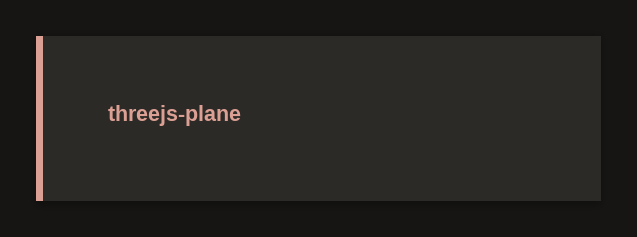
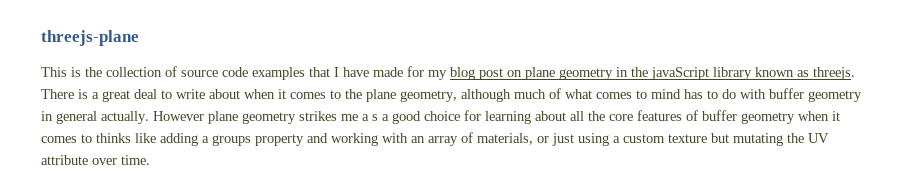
(241, 115) none -> [41,66,855,80] [41,88,862,102] [41,110,840,124] [41,132,829,146] [41,155,150,165] // This is the collection of source code examples that I have made for my blog post on plane geometry in the javaScript library known as threejs. There is a great deal to write about when it comes to the plane geometry, although much of what comes to mind has to do with buffer geometry in general actually. However plane geometry strikes me a s a good choice for learning about all the core features of buffer geometry when it comes to thinks like adding a groups property and working with an array of materials, or just using a custom texture but mutating the UV attribute over time.

